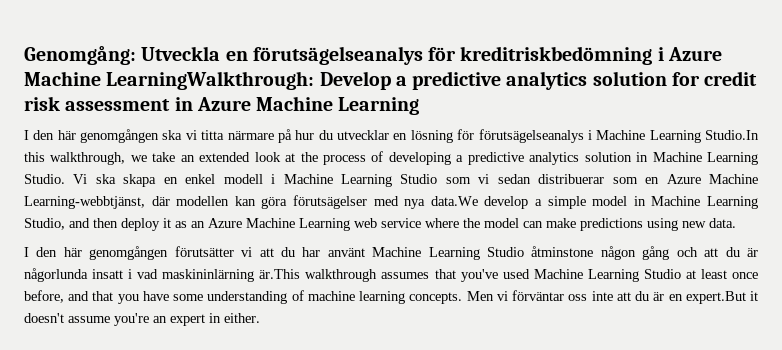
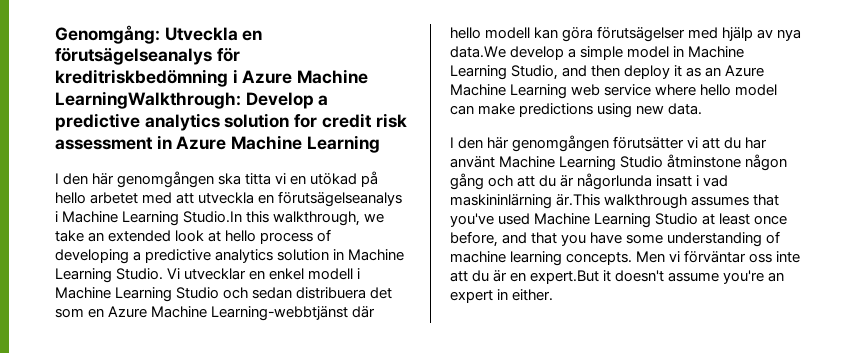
[185,129,475,143] vi titta närmare på hur du utvecklar en lösning för -> [245,171,379,187] [55,192,275,204] titta vi en utökad på hello arbetet med att utveckla en
[300,152,318,162] the -> [225,230,257,242] hello
[95,174,157,187] ska skapa -> [184,268,247,280] utvecklar
[445,174,759,184] [24,196,230,209] som vi sedan distribuerar som en Azure Machine Learning-webbtjänst, där modellen -> [223,287,393,299] [55,306,376,321] [450,27,531,39] och sedan distribuera det som en Azure Machine Learning-webbtjänst där hello modell
(399, 201) none -> [722,27,774,41] hjälp av
[463,218,480,228] the -> [700,84,732,96] hello

